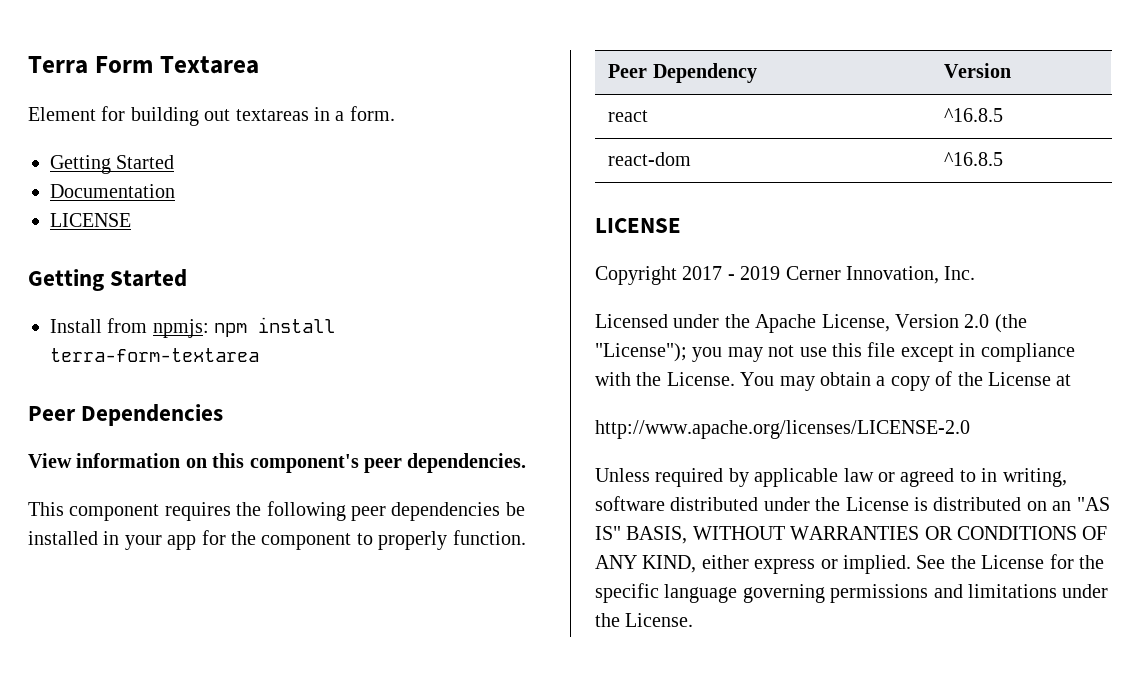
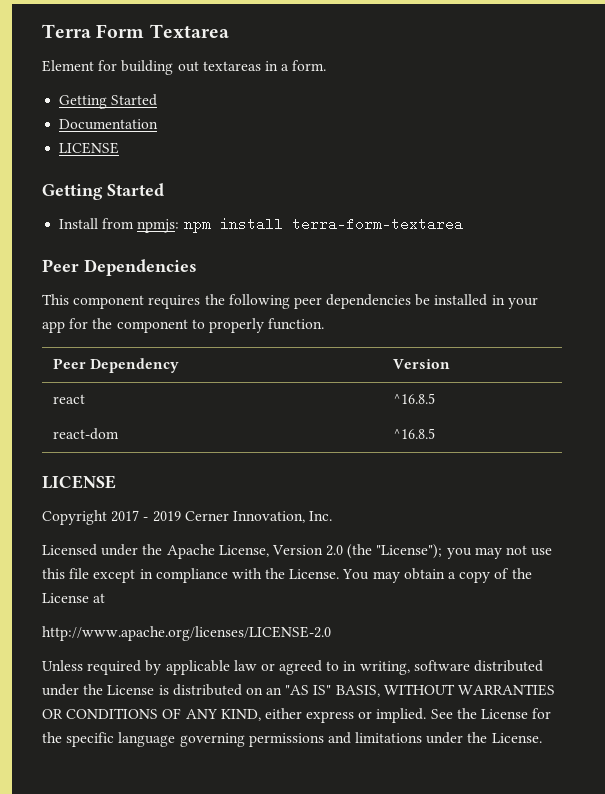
[28,453,527,473] // View information on this component's peer dependencies. -> (197, 267) none

